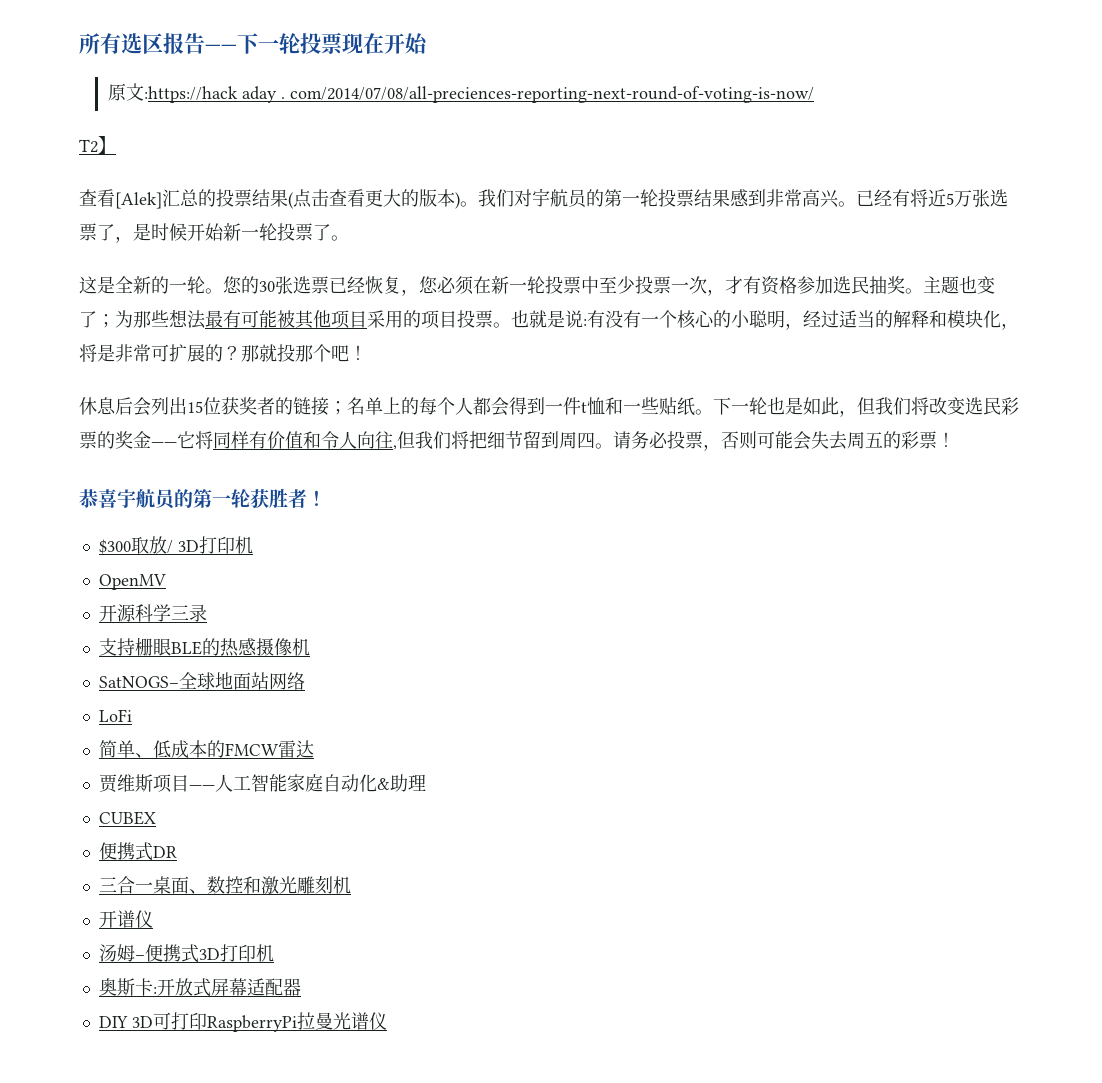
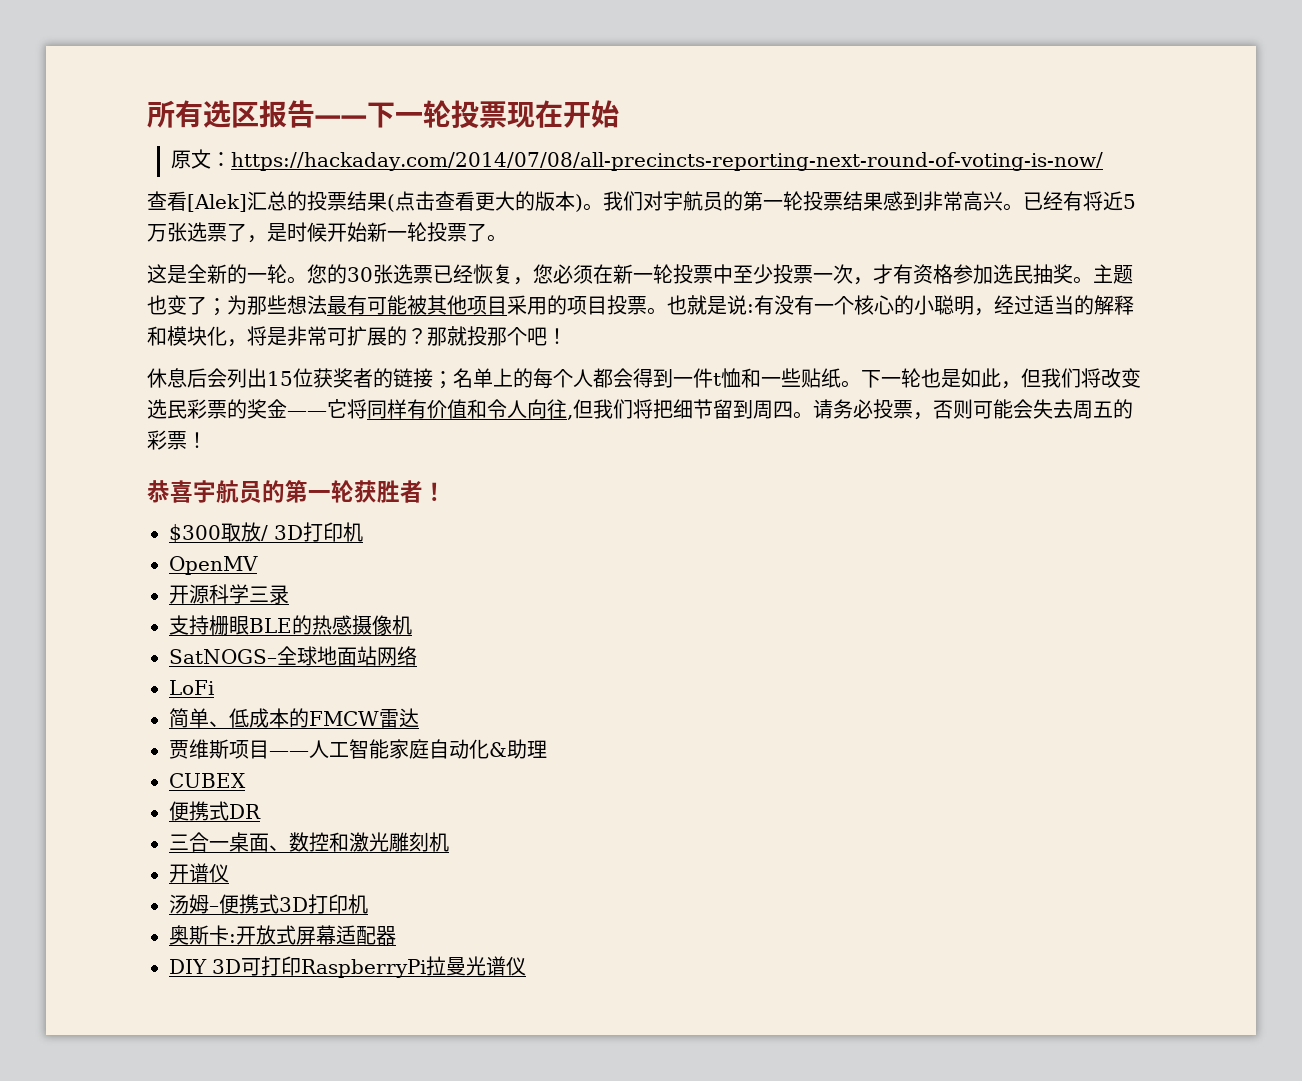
[144,86,815,103] [79,136,116,154] :https://hack aday . com/2014/07/08/all-preciences-reporting-next-round-of-voting-is-now/ // T2】 -> [210,152,1103,171] ：https://hackaday.com/2014/07/08/all-precincts-reporting-next-round-of-voting-is-now/

